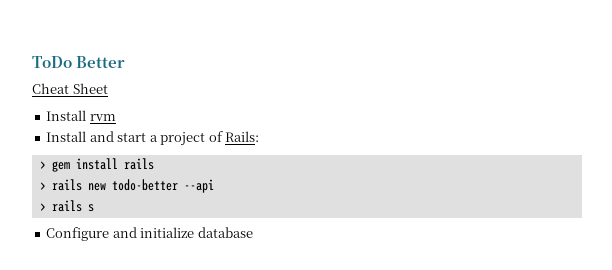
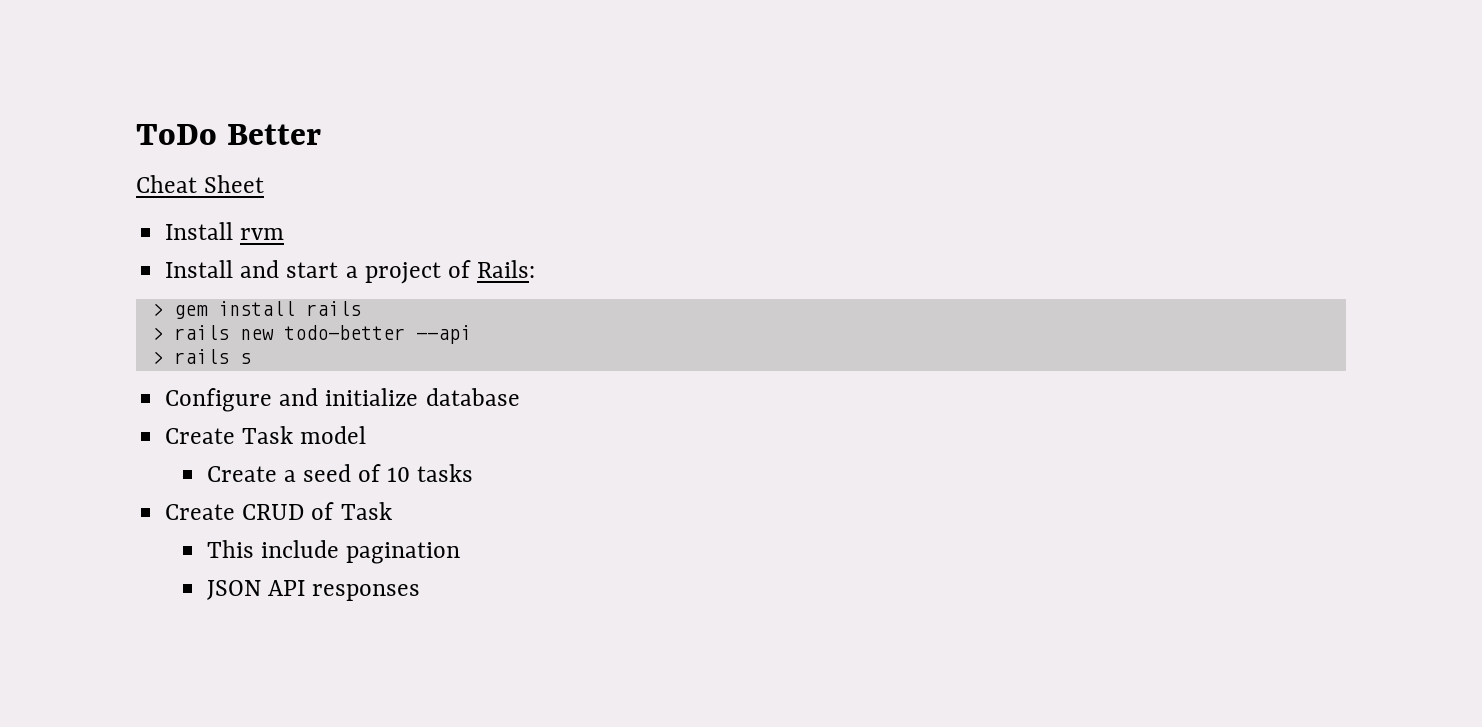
(253, 232) none -> [165,426,367,444] [206,464,474,482] [165,502,392,520] [206,540,461,564] [206,580,421,601] // Create Task model // Create a seed of 10 tasks // Create CRUD of Task // This include pagination // JSON API responses

